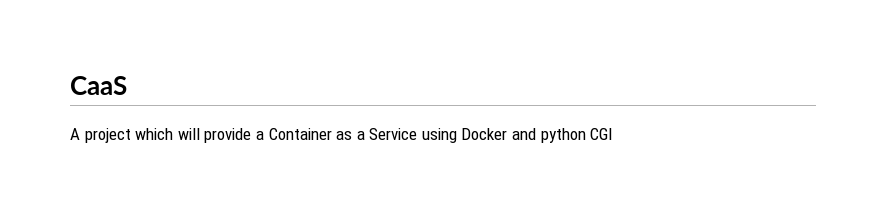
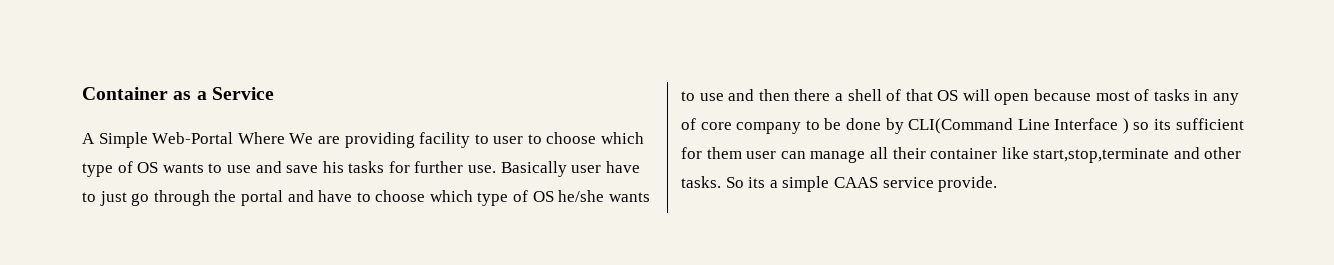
[70,76,127,95] [70,128,614,143] CaaS // A project which will provide a Container as a Service using Docker and python CGI -> [82,87,274,100] [82,132,645,148] [82,161,640,177] [82,190,650,206] [681,89,1240,105] [681,118,1244,134] [681,147,1242,163] [681,176,998,192] Container as a Service // A Simple Web-Portal Where We are providing facility to user to choose which type of OS wants to use and save his tasks for further use. Basically user have to just go through the portal and have to choose which type of OS he/she wants to use and then there a shell of that OS will open because most of tasks in any of core company to be done by CLI(Command Line Interface ) so its sufficient for them user can manage all their container like start,stop,terminate and other tasks. So its a simple CAAS service provide.

